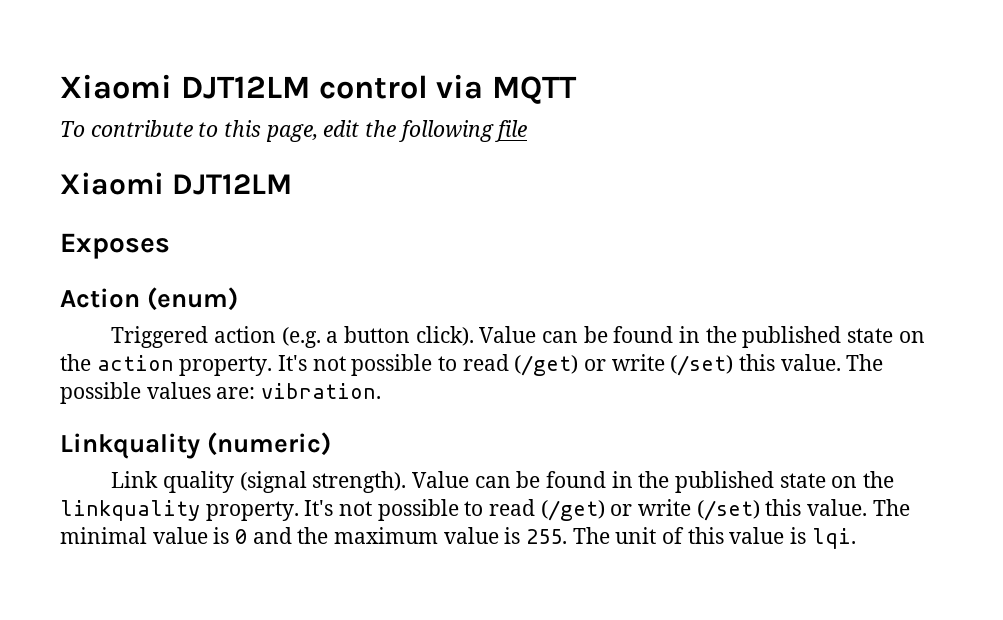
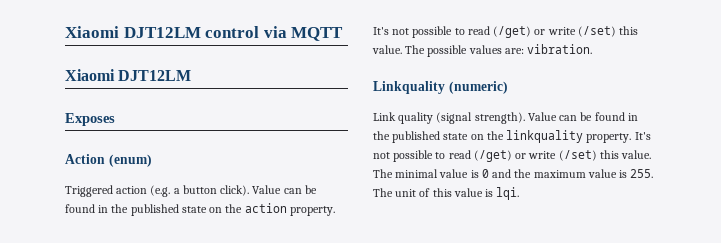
[60,120,528,142] // To contribute to this page, edit the following file -> (344, 34) none

